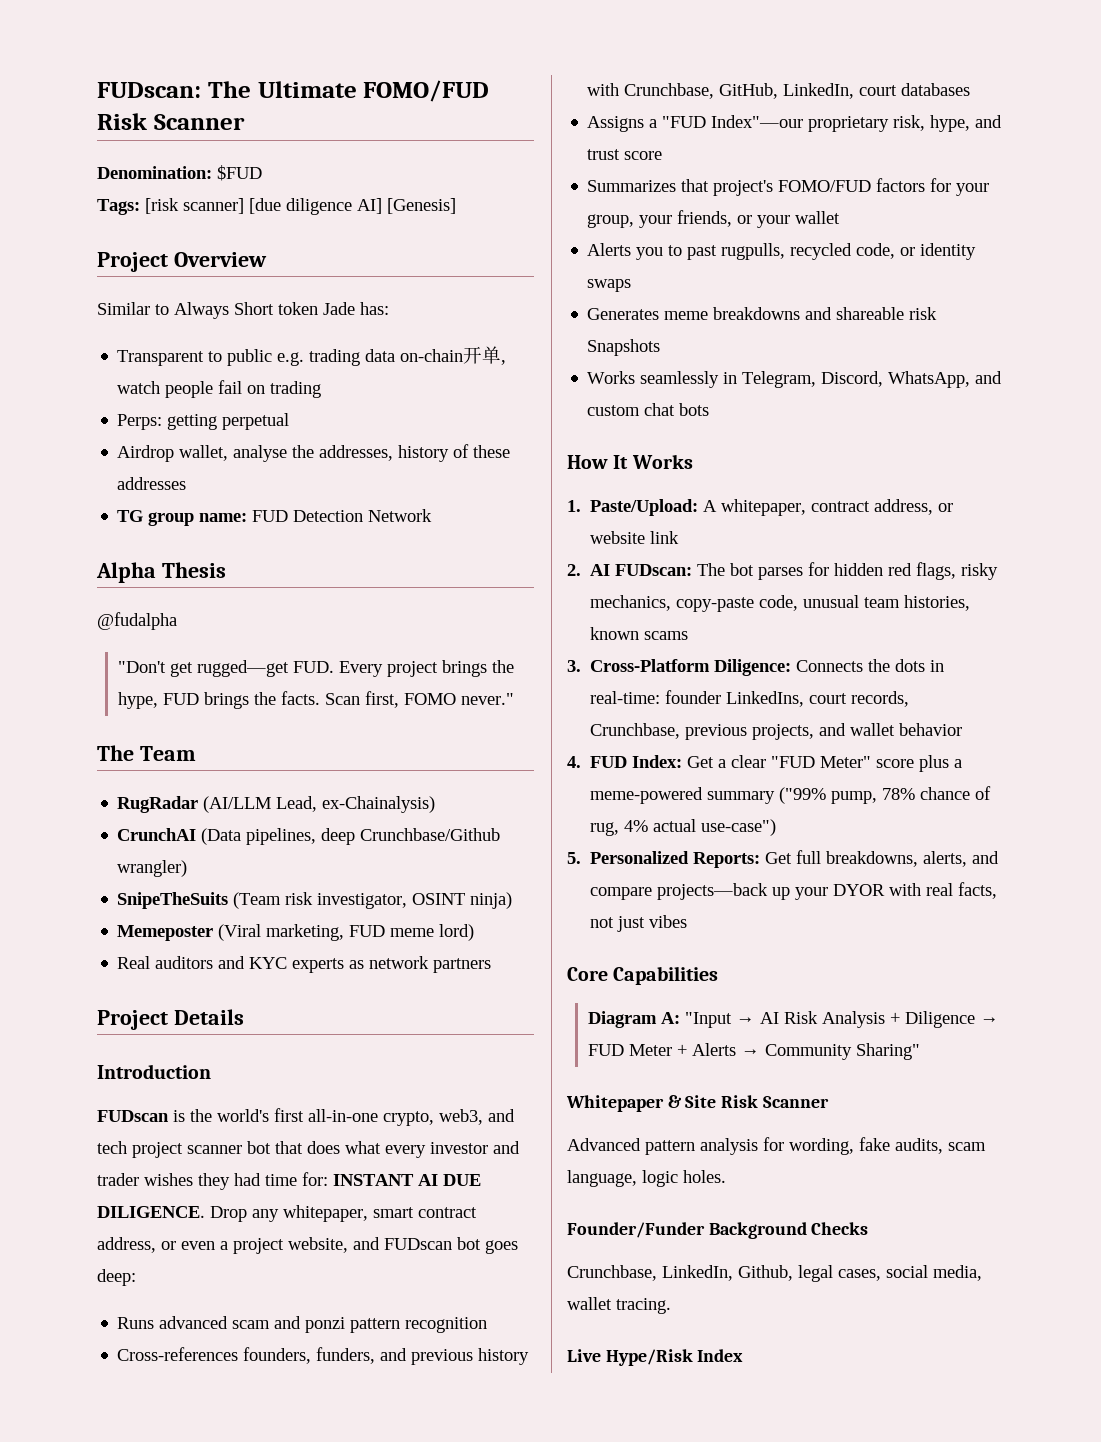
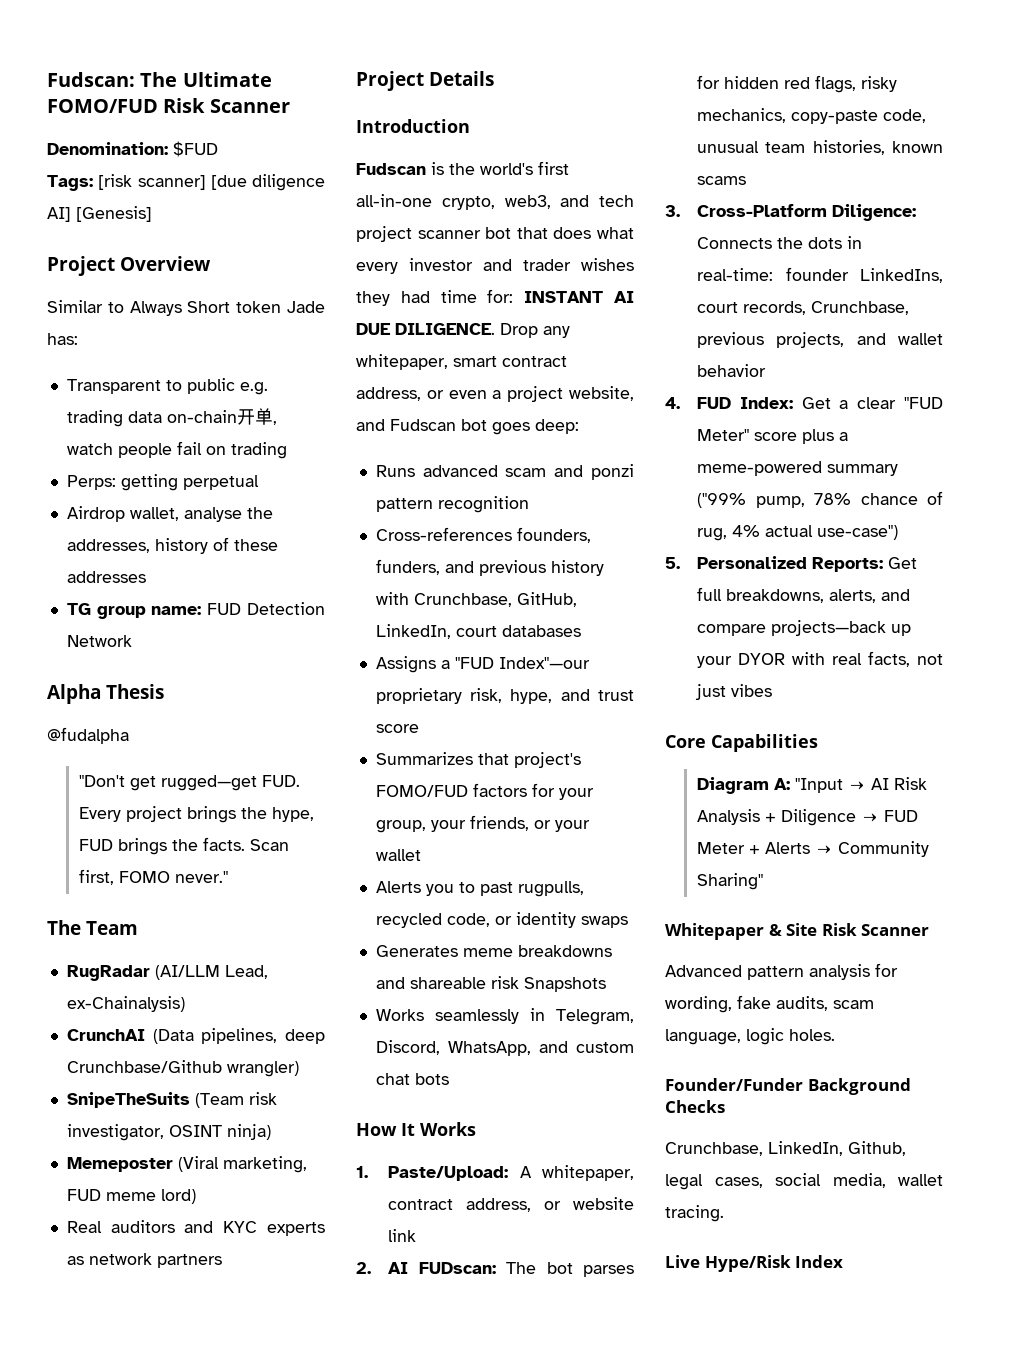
[97,82,201,98] FUDscan: -> [47,72,135,87] Fudscan:
[97,1110,169,1122] FUDscan -> [356,163,426,175] Fudscan
[384,1238,452,1250] FUDscan -> [390,419,456,431] Fudscan

